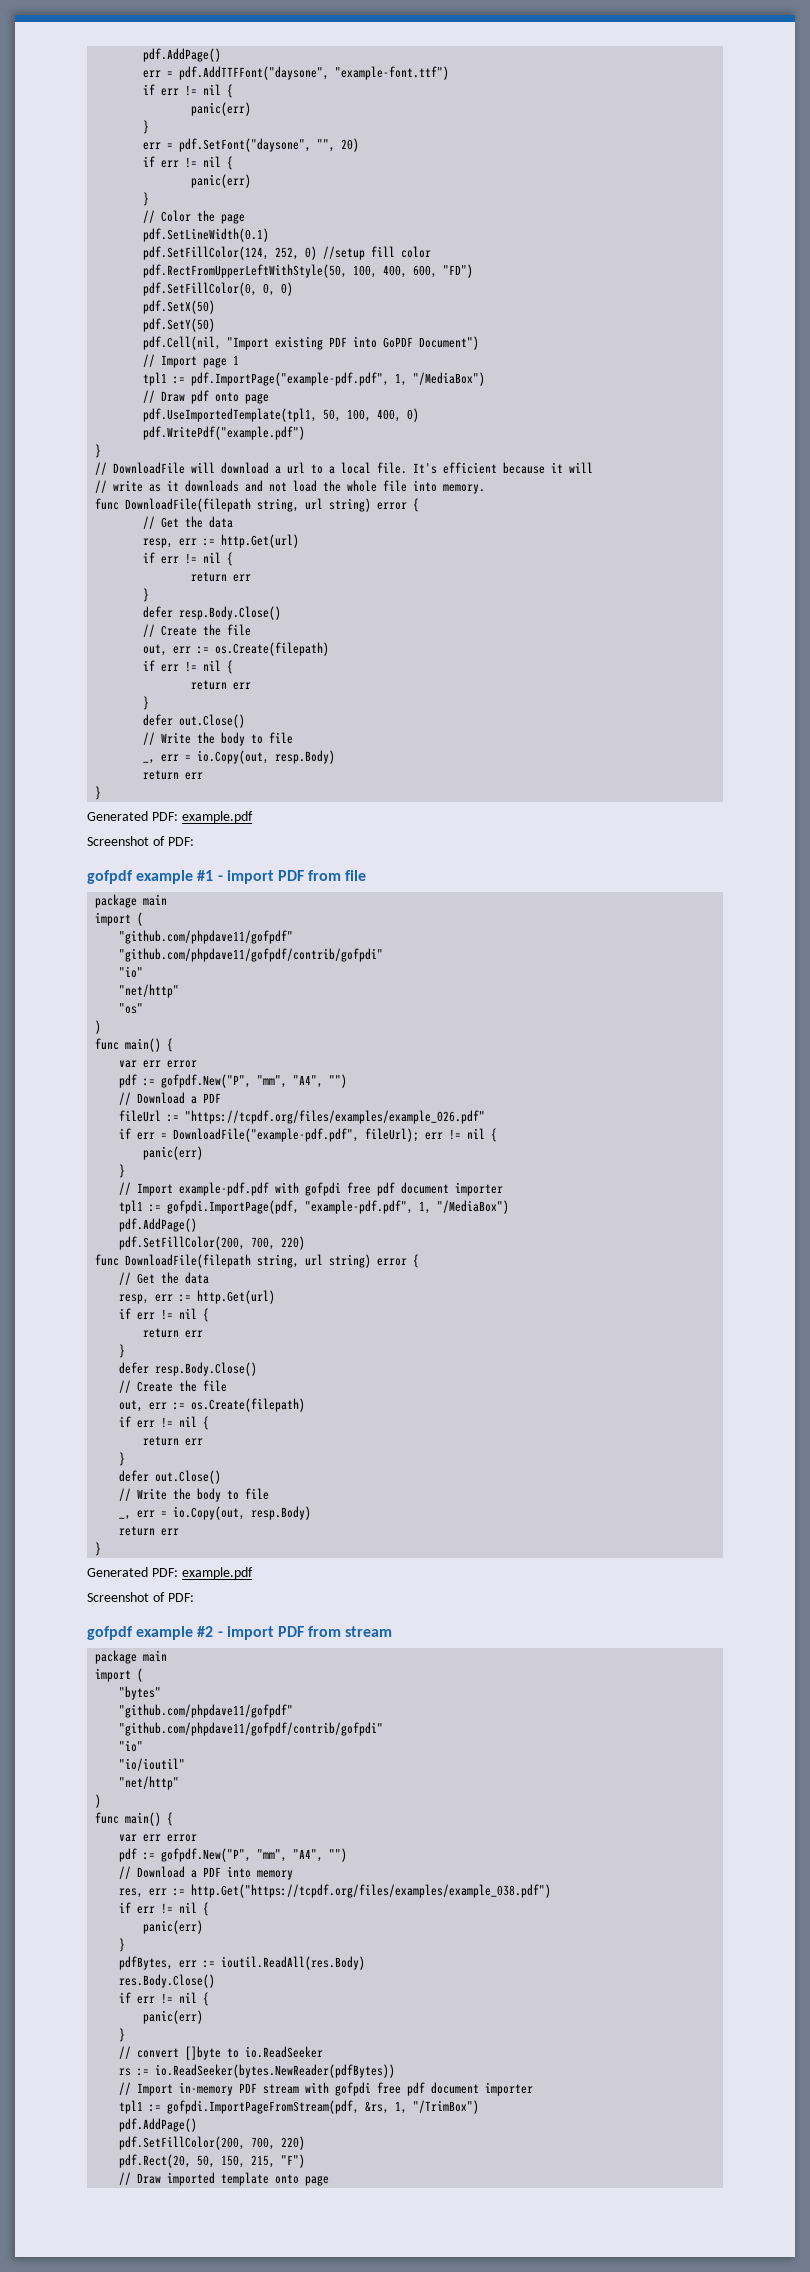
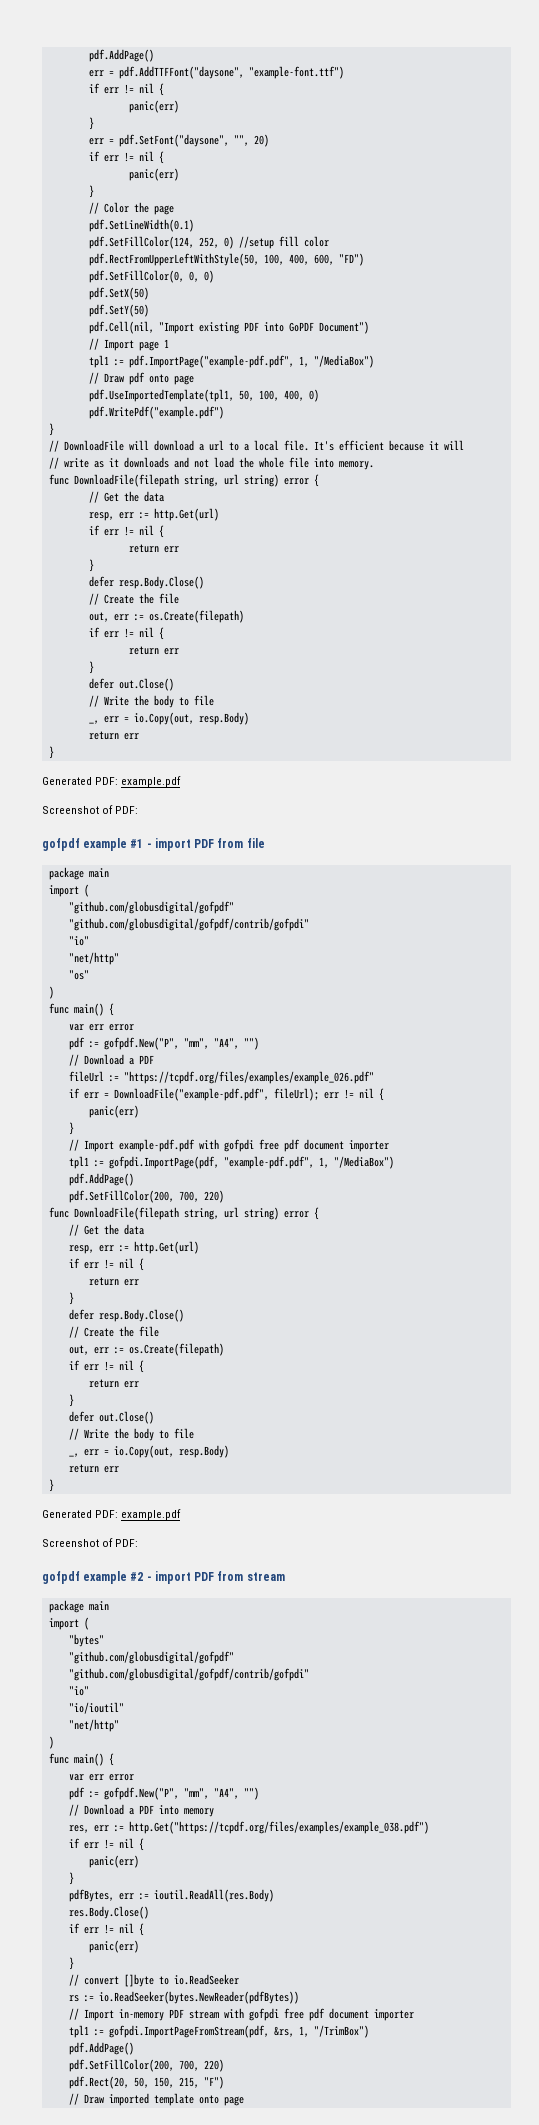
[119,930,294,944] [119,948,384,962] "github.com/phpdave11/gofpdf" // "github.com/phpdave11/gofpdf/contrib/gofpdi" -> [68,901,234,914] [68,918,309,931] "github.com/globusdigital/gofpdf" // "github.com/globusdigital/gofpdf/contrib/gofpdi"
[119,1704,294,1718] [119,1722,384,1736] "github.com/phpdave11/gofpdf" // "github.com/phpdave11/gofpdf/contrib/gofpdi" -> [68,1651,234,1664] [68,1668,309,1681] "github.com/globusdigital/gofpdf" // "github.com/globusdigital/gofpdf/contrib/gofpdi"

